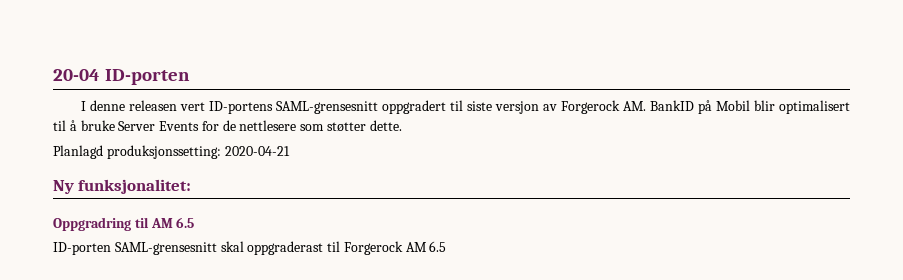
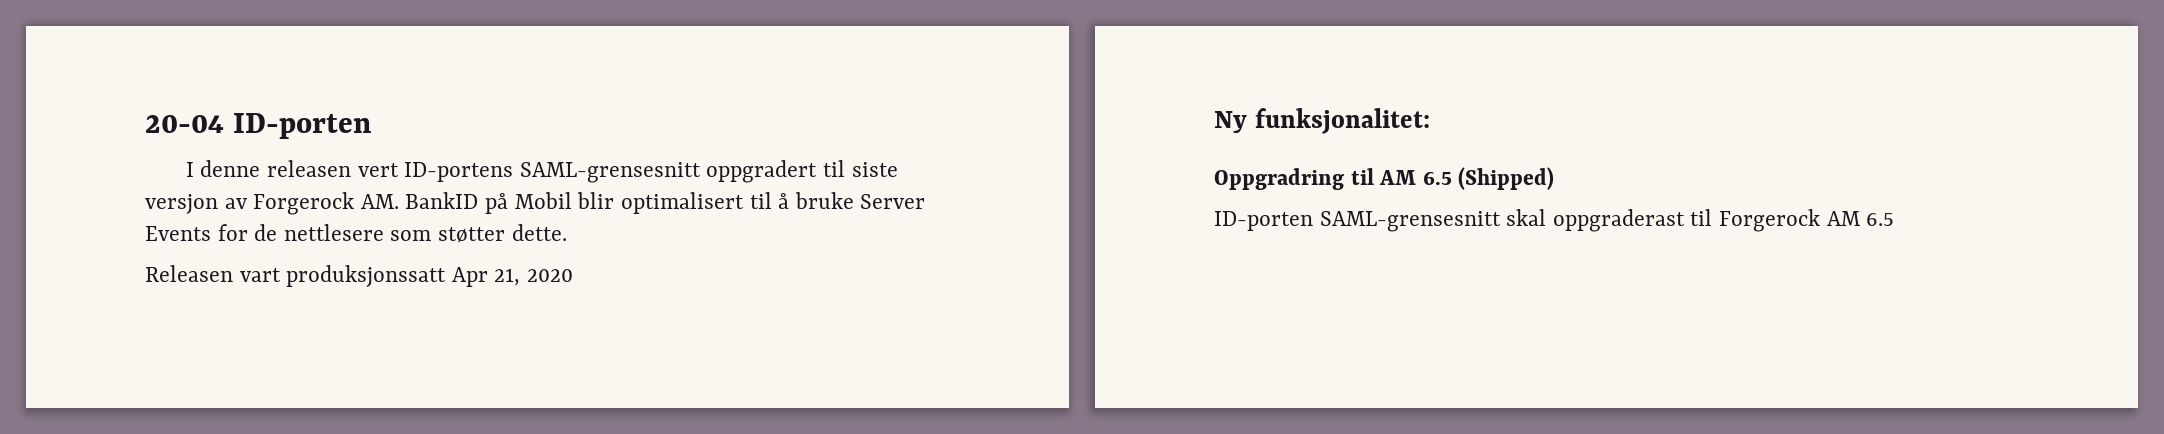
[53,145,290,159] Planlagd produksjonssetting: 2020-04-21 -> [145,265,574,287] Releasen vart produksjonssatt Apr 21, 2020
(195, 222) none -> [1458,167,1555,190] (Shipped)

